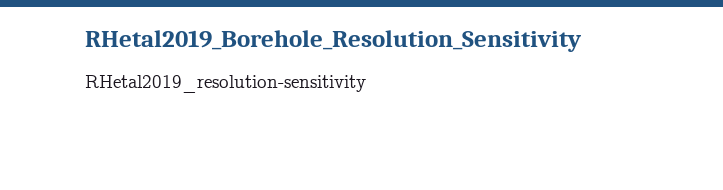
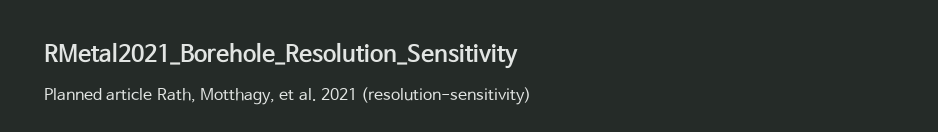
[85,30,582,52] [85,75,366,93] RHetal2019_Borehole_Resolution_Sensitivity // RHetal2019_resolution-sensitivity -> [44,42,518,69] [44,87,532,105] RMetal2021_Borehole_Resolution_Sensitivity // Planned article Rath, Motthagy, et al. 2021 (resolution-sensitivity)

